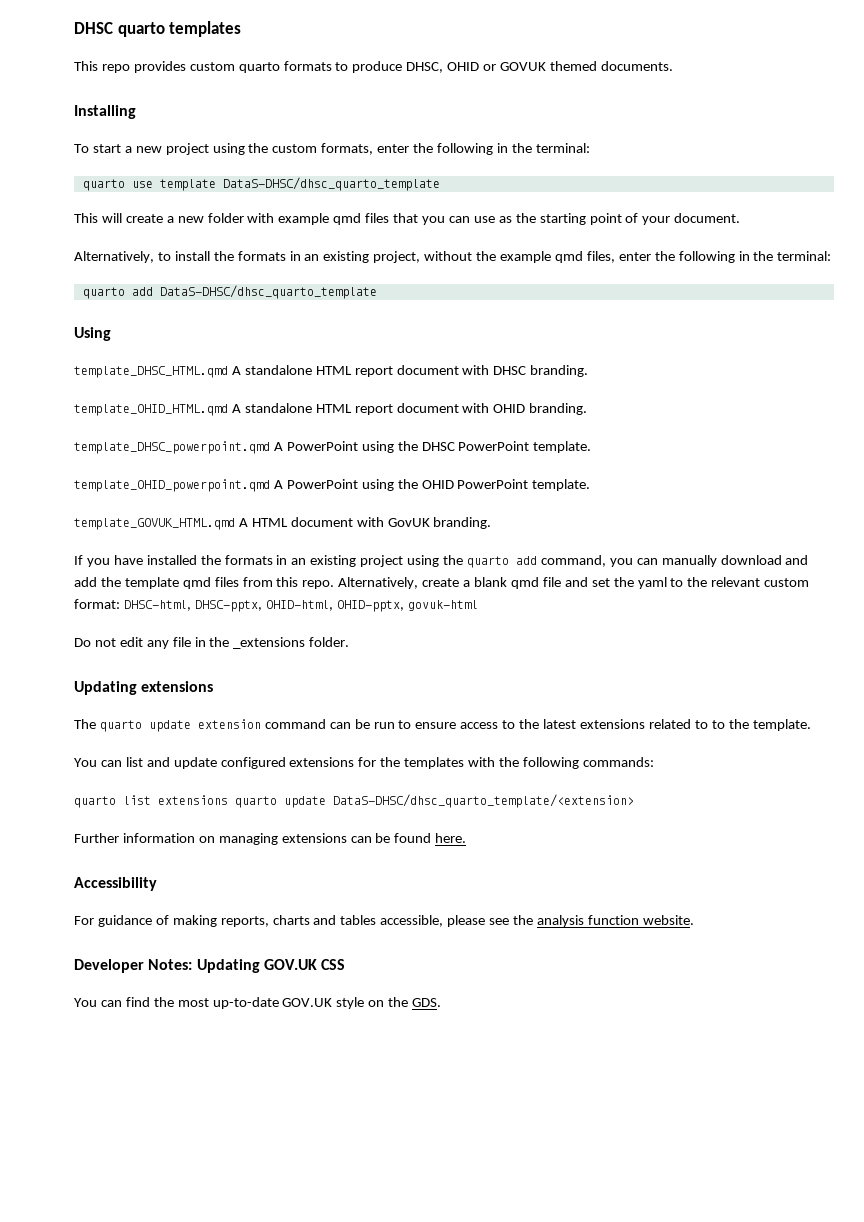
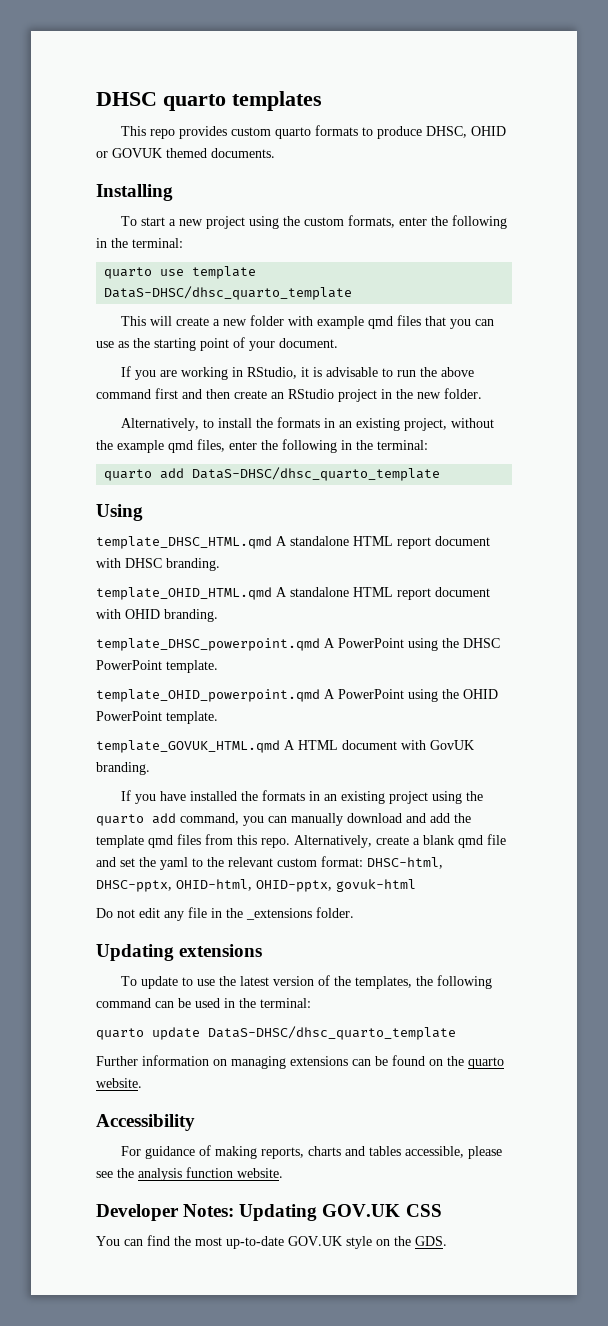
(741, 218) none -> [120,366,474,380] [96,388,482,402] // If you are working in RStudio, it is advisable to run the above command first and then create an RStudio project in the new folder.
[74,719,811,732] [74,757,654,769] [74,794,634,808] The quarto update extension command can be run to ensure access to the latest extensions related to to the template. // You can list and update configured extensions for the templates with the following commands: // quarto list extensions quarto update DataS-DHSC/dhsc_quarto_template/<extension> -> [120,975,492,989] [96,998,311,1008] [96,1026,456,1040] To update to use the latest version of the templates, the following command can be used in the terminal: // quarto update DataS-DHSC/dhsc_quarto_template
[435,833,467,843] here. -> [429,1056,504,1069] [96,1078,142,1088] on the quarto website.

